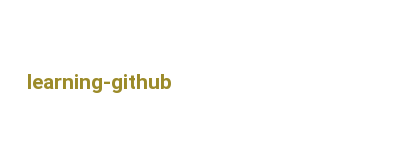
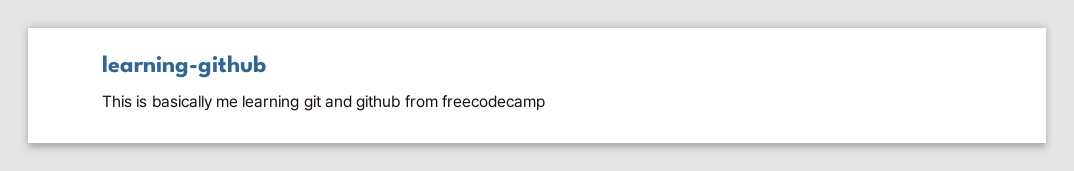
(172, 83) none -> [102,95,545,111] // This is basically me learning git and github from freecodecamp

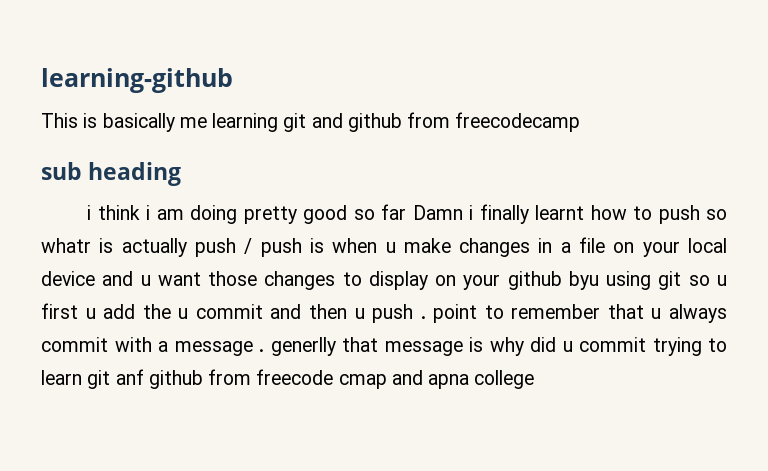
(545, 103) none -> [41,162,182,186] [87,204,728,224] [41,237,727,257] [41,271,727,290] [41,303,727,323] [41,337,727,356] [41,369,535,389] // sub heading // i think i am doing pretty good so far Damn i finally learnt how to push so whatr is actually push / push is when u make changes in a file on your local device and u want those changes to display on your github byu using git so u first u add the u commit and then u push . point to remember that u always commit with a message . generlly that message is why did u commit trying to learn git anf github from freecode cmap and apna college

